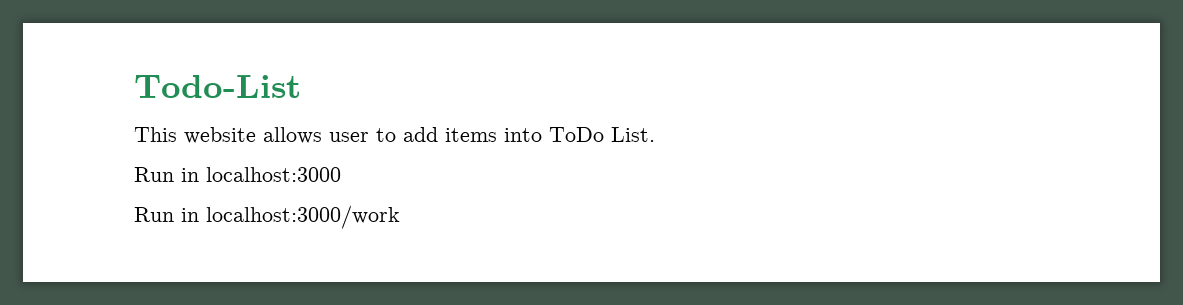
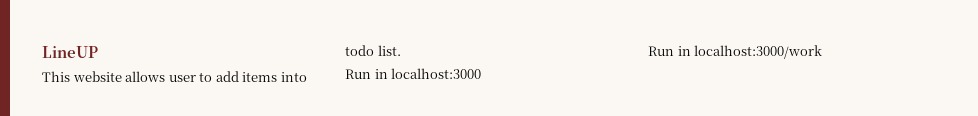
[134,75,301,98] Todo-List -> [42,46,98,58] LineUP
[549,127,655,142] ToDo List. -> [345,45,401,56] todo list.

